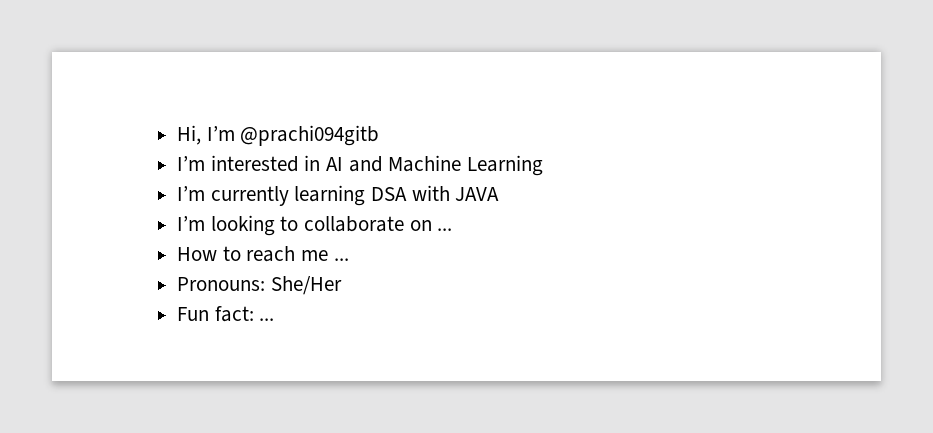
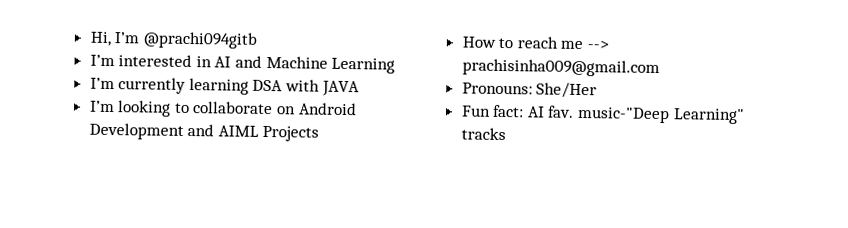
[437,228,453,231] ... -> [297,102,357,116] [88,122,320,142] Android Development and AIML Projects
[333,258,349,261] ... -> [587,40,610,50] [461,58,660,77] --> prachisinha009@gmail.com
[259,318,275,321] ... -> [526,105,745,125] [460,127,506,141] AI fav. music-"Deep Learning" tracks

